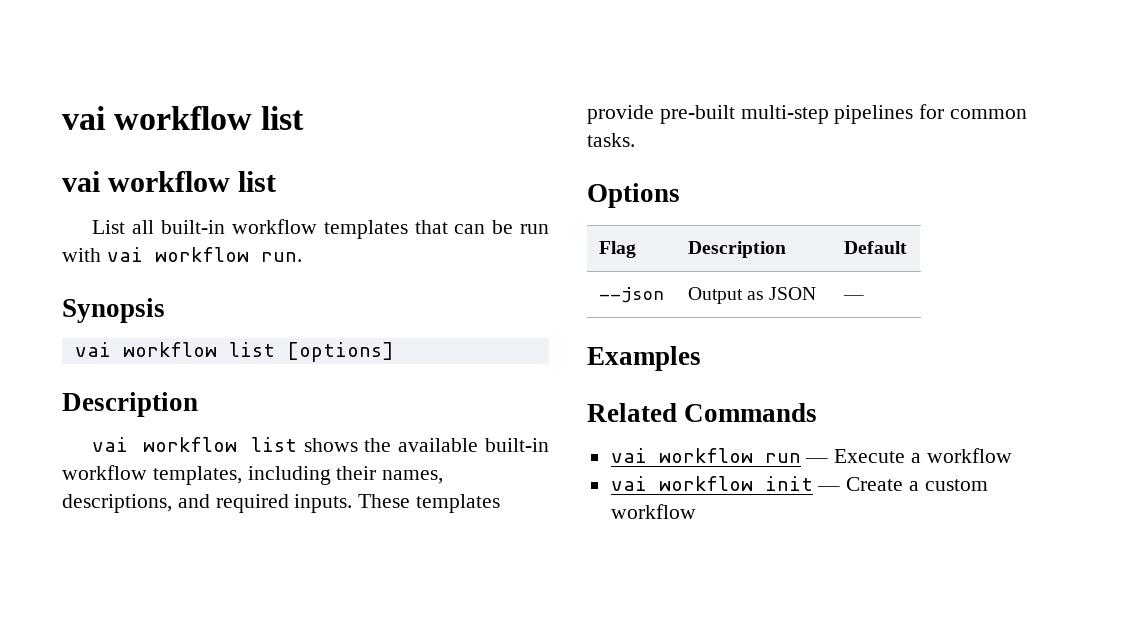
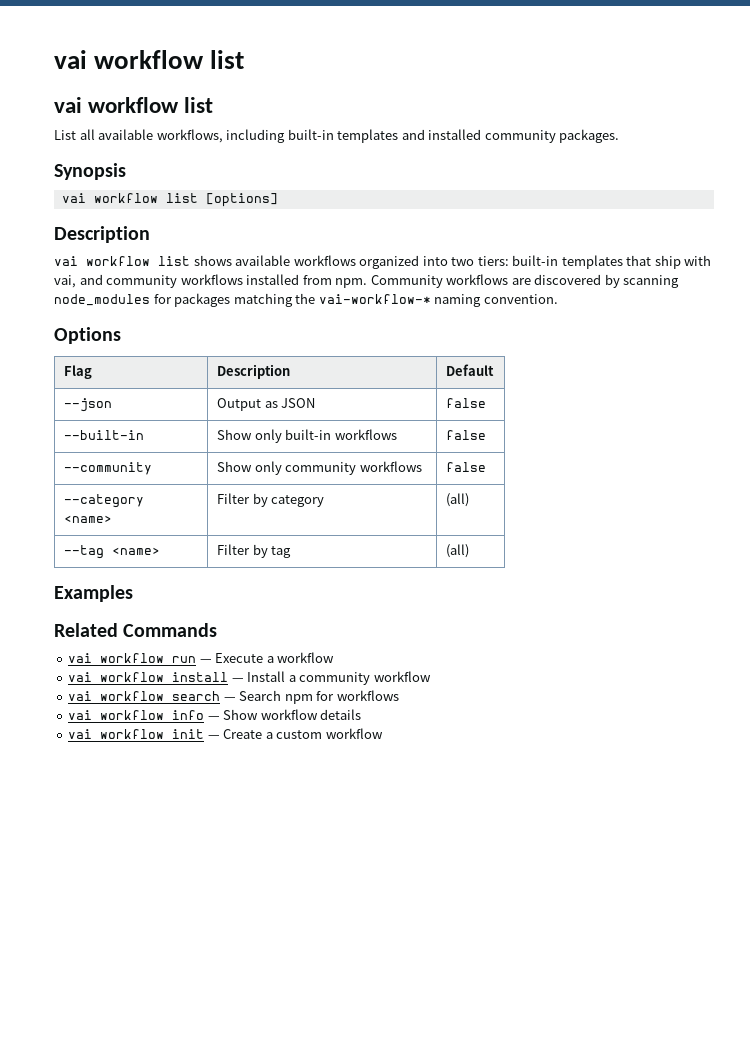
[161,219,549,239] [62,247,302,262] built-in workflow templates that can be run with vai workflow run. -> [98,129,620,143] available workflows, including built-in templates and installed community packages.
[364,438,549,452] [62,465,444,485] [62,494,501,513] [587,104,1028,124] [587,133,635,147] the available built-in workflow templates, including their names, descriptions, and required inputs. These templates provide pre-built multi-step pipelines for common tasks. -> [235,255,712,269] [54,274,680,288] [54,293,558,307] available workflows organized into two tiers: built-in templates that ship with vai, and community workflows installed from npm. Community workflows are discovered by scanning node_modules for packages matching the vai-workflow-* naming convention.
[842,295,864,300] — -> [445,398,486,408] [63,430,144,440] [216,429,397,443] [445,430,486,440] [63,462,152,475] [216,461,422,475] [445,462,486,472] [63,494,144,508] [63,515,112,523] [216,493,325,507] [445,493,469,507] [63,545,160,559] [216,544,292,558] [445,544,469,558] false // --built-in | Show only built-in workflows | false // --community | Show only community workflows | false // --category <name> | Filter by category | (all) // --tag <name> | Filter by tag | (all)
(1012, 455) none -> [68,671,431,685] [68,690,399,704] [68,709,362,720] // vai workflow install — Install a community workflow // vai workflow search — Search npm for workflows // vai workflow info — Show workflow details

